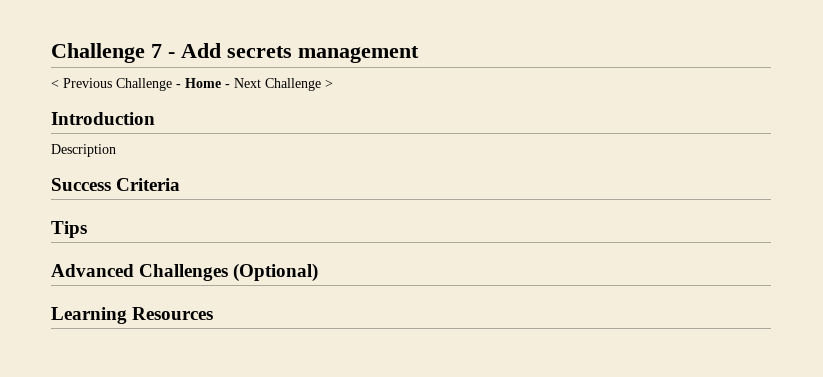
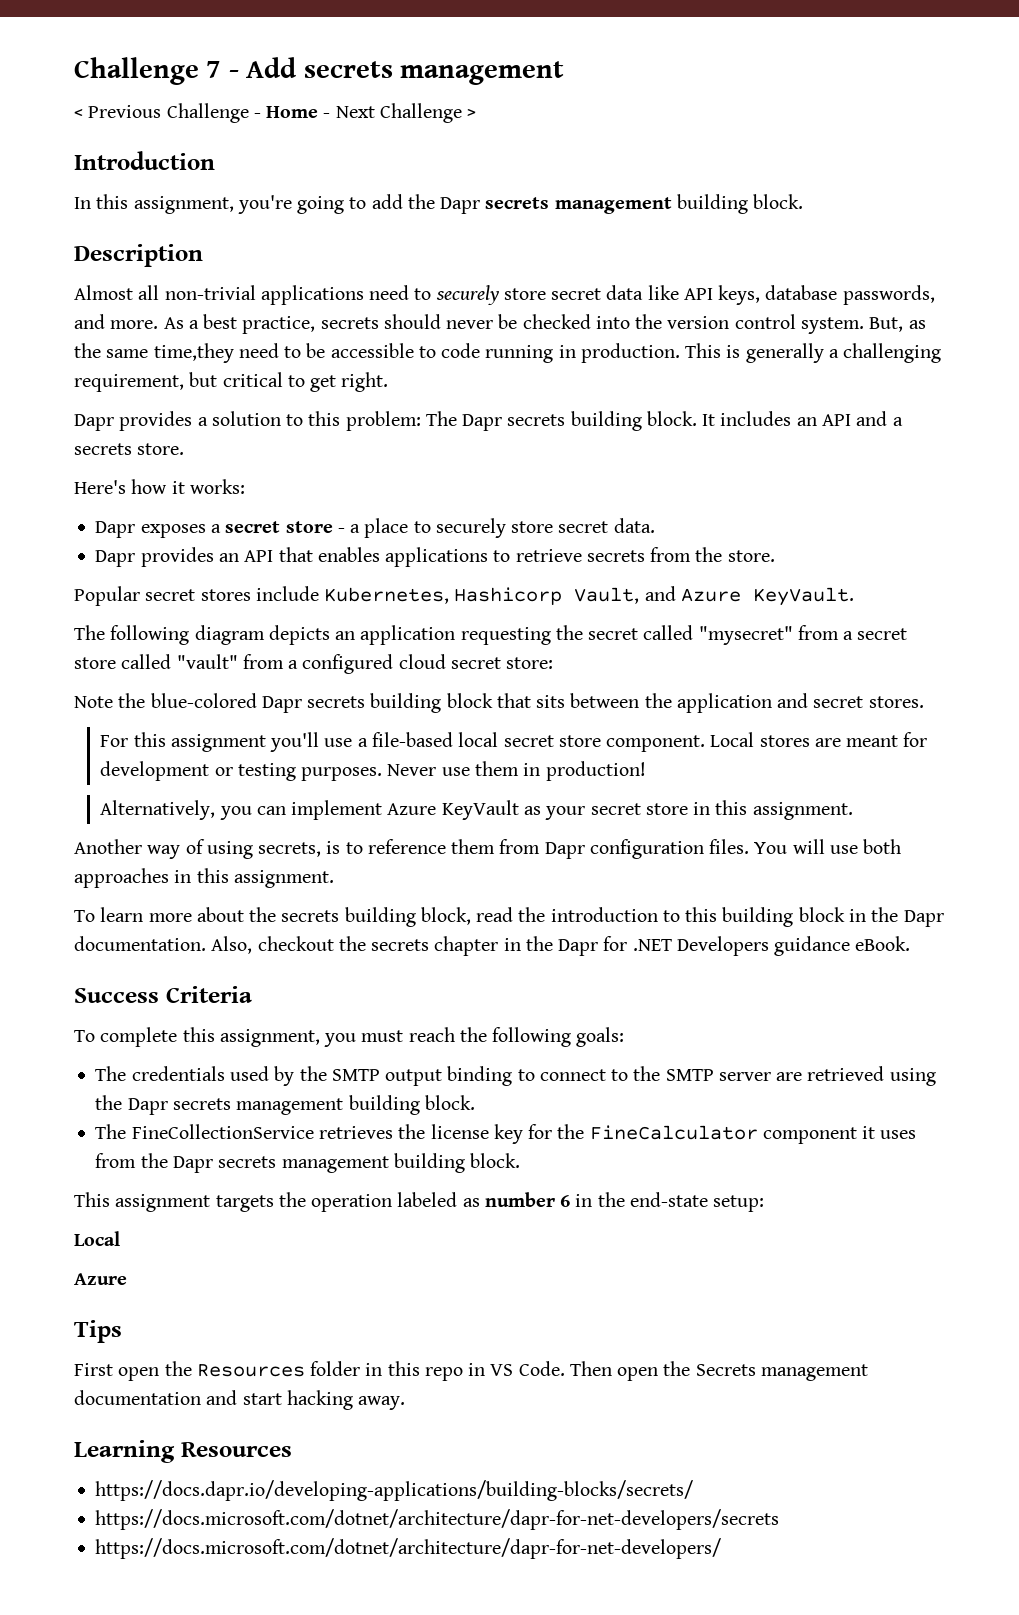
[51,144,116,157] [51,178,181,191] [51,221,87,238] [51,263,319,282] Description // Success Criteria // Tips // Advanced Challenges (Optional) -> [74,194,804,214] [74,244,203,267] [74,285,935,305] [74,314,926,334] [74,343,942,363] [74,372,389,392] [74,411,903,431] [74,443,185,455] [74,479,245,494] [95,518,655,538] [95,547,775,567] [74,586,854,606] [74,625,908,645] [74,654,554,674] [74,693,924,713] [100,732,928,752] [100,761,646,781] [100,800,853,820] [74,839,902,859] [74,868,334,888] [74,907,944,927] [74,936,911,956] [74,986,252,1003] [74,1027,625,1047] [95,1066,936,1086] [95,1095,475,1115] [95,1124,917,1144] [95,1153,521,1173] [74,1192,765,1212] [74,1231,120,1246] [74,1273,127,1285] [74,1320,122,1343] [74,1361,868,1381] [74,1390,406,1410] In this assignment, you're going to add the Dapr secrets management building block. // Description // Almost all non-trivial applications need to securely store secret data like API keys, database passwords, and more. As a best practice, secrets should never be checked into the version control system. But, as the same time,they need to be accessible to code running in production. This is generally a challenging requirement, but critical to get right. // Dapr provides a solution to this problem: The Dapr secrets building block. It includes an API and a secrets store. // Here's how it works: // Dapr exposes a secret store - a place to securely store secret data. // Dapr provides an API that enables applications to retrieve secrets from the store. // Popular secret stores include Kubernetes, Hashicorp Vault, and Azure KeyVault. // The following diagram depicts an application requesting the secret called "mysecret" from a secret store called "vault" from a configured cloud secret store: // Note the blue-colored Dapr secrets building block that sits between the application and secret stores. // For this assignment you'll use a file-based local secret store component. Local stores are meant for development or testing purposes. Never use them in production! // Alternatively, you can implement Azure KeyVault as your secret store in this assignment. // Another way of using secrets, is to reference them from Dapr configuration files. You will use both approaches in this assignment. // To learn more about the secrets building block, read the introduction to this building block in the Dapr documentation. Also, checkout the secrets chapter in the Dapr for .NET Developers guidance eBook. // Success Criteria // To complete this assignment, you must reach the following goals: // The credentials used by the SMTP output binding to connect to the SMTP server are retrieved using the Dapr secrets management building block. // The FineCollectionService retrieves the license key for the FineCalculator component it uses from the Dapr secrets management building block. // This assignment targets the operation labeled as number 6 in the end-state setup: // Local // Azure // Tips // First open the Resources folder in this repo in VS Code. Then open the Secrets management documentation and start hacking away.
(214, 313) none -> [95,1480,694,1501] [95,1509,780,1530] [95,1538,722,1559] // https://docs.dapr.io/developing-applications/building-blocks/secrets/ // https://docs.microsoft.com/dotnet/architecture/dapr-for-net-developers/secrets // https://docs.microsoft.com/dotnet/architecture/dapr-for-net-developers/

